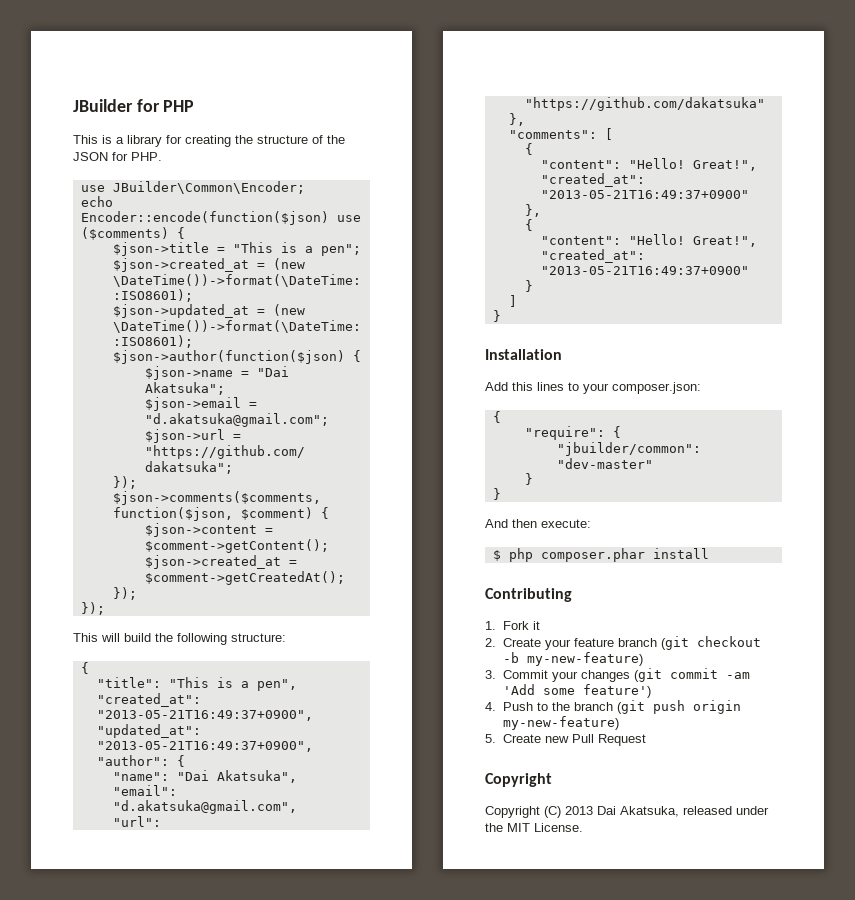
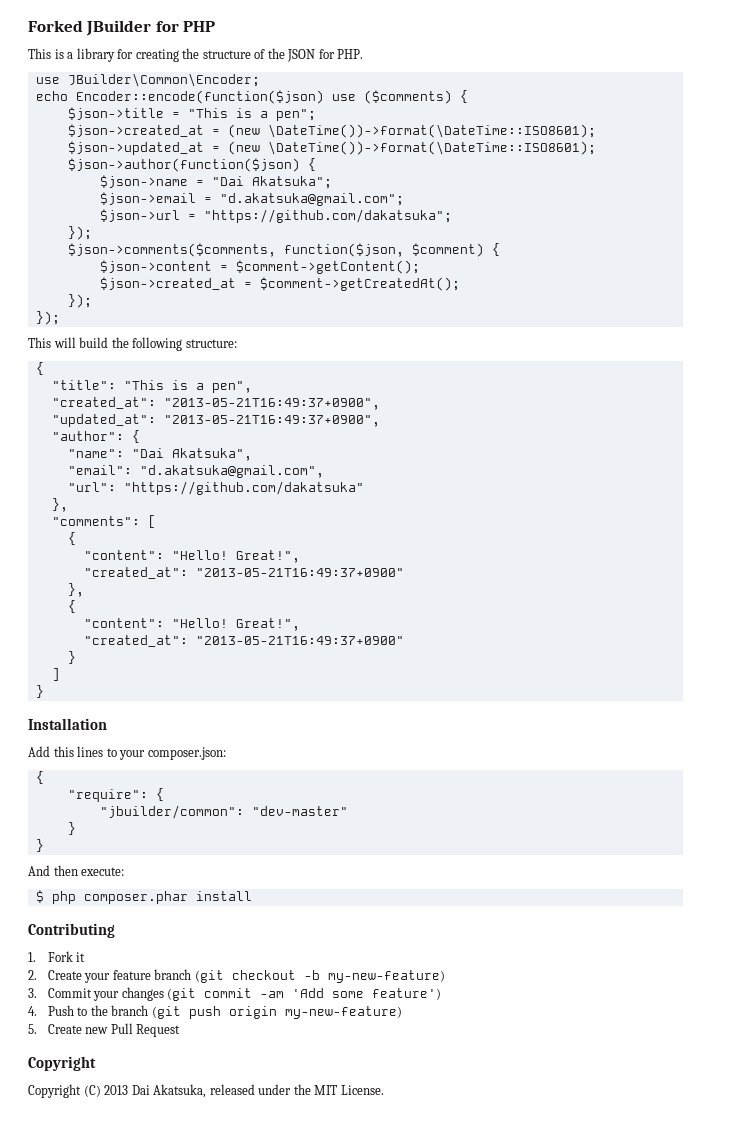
(73, 105) none -> [28,20,83,32] Forked

